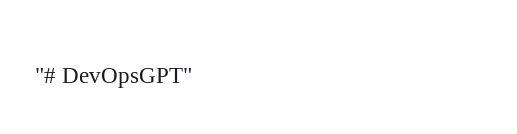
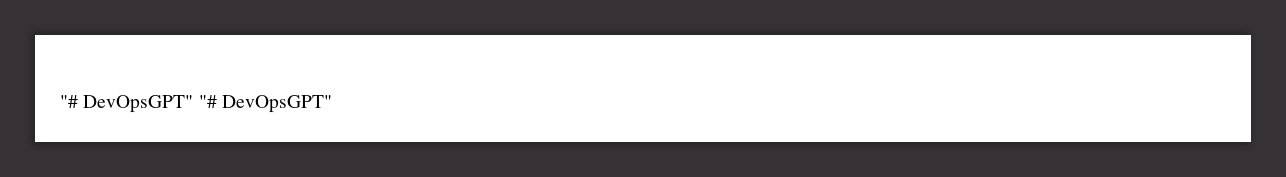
[35,68,193,88] "# DevOpsGPT" -> [60,95,332,113] "# DevOpsGPT" "# DevOpsGPT"

